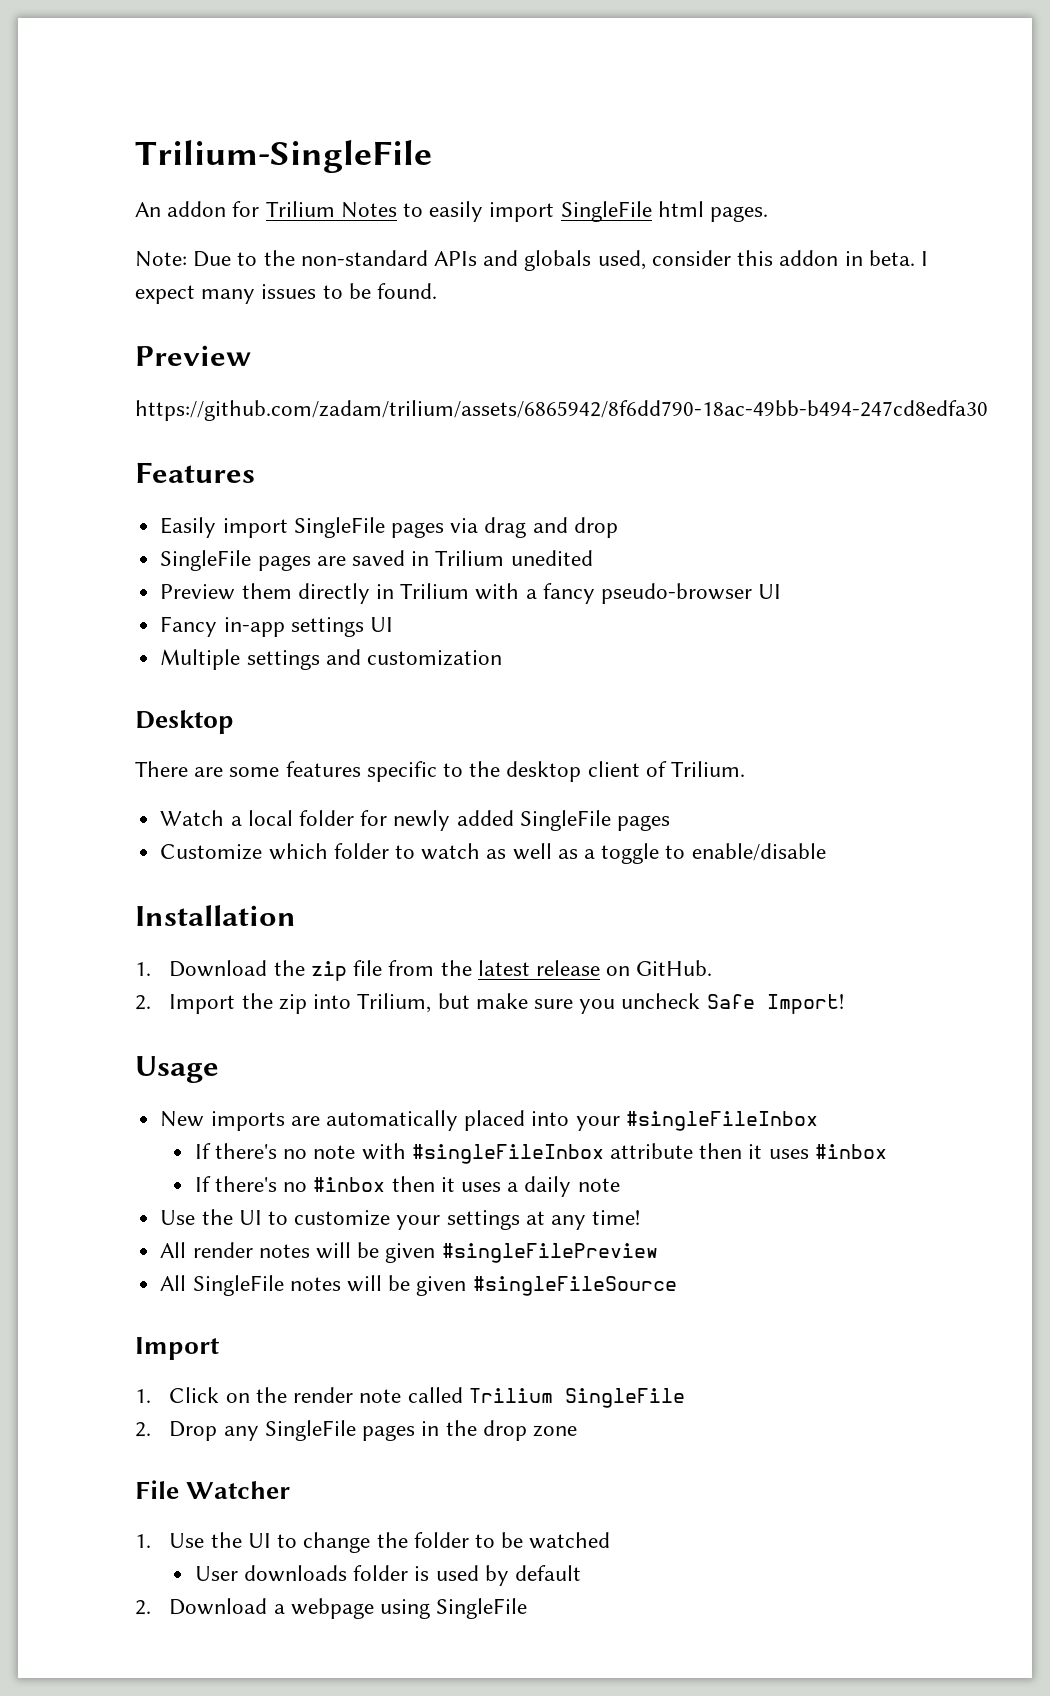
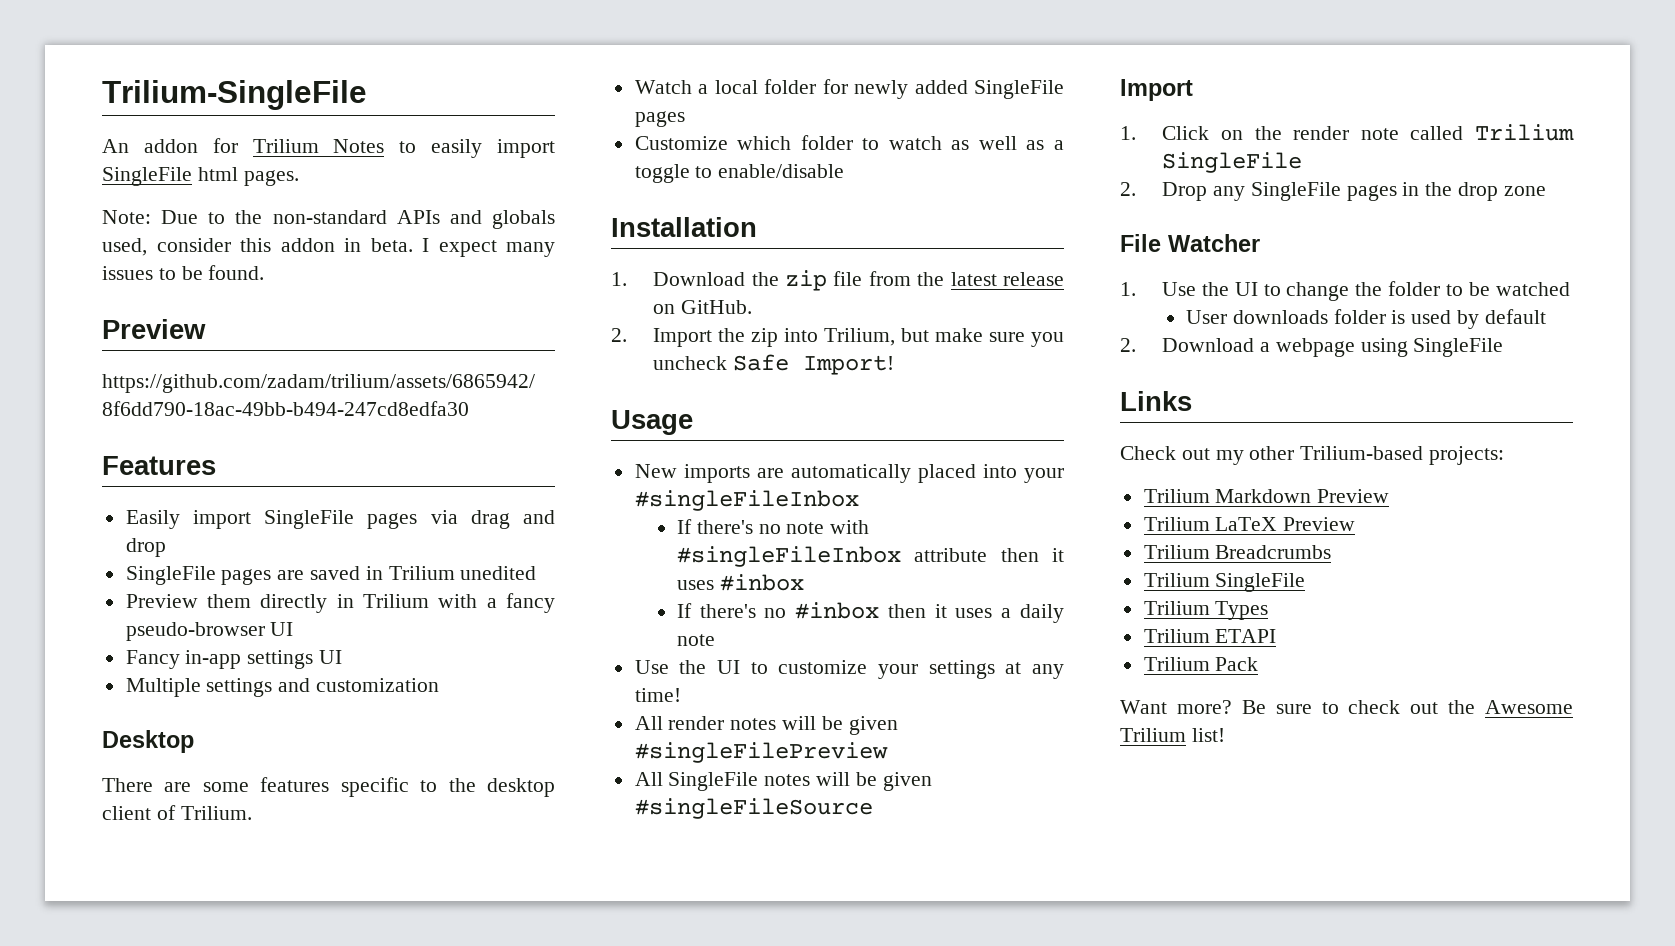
(528, 1608) none -> [1120,391,1192,411] [1120,446,1505,465] [1143,489,1390,503] [1143,517,1356,531] [1143,545,1332,559] [1143,573,1306,592] [1143,601,1269,620] [1143,629,1277,643] [1143,657,1259,671] [1120,700,1573,714] [1120,728,1225,742] // Links // Check out my other Trilium-based projects: // Trilium Markdown Preview // Trilium LaTeX Preview // Trilium Breadcrumbs // Trilium SingleFile // Trilium Types // Trilium ETAPI // Trilium Pack // Want more? Be sure to check out the Awesome Trilium list!

